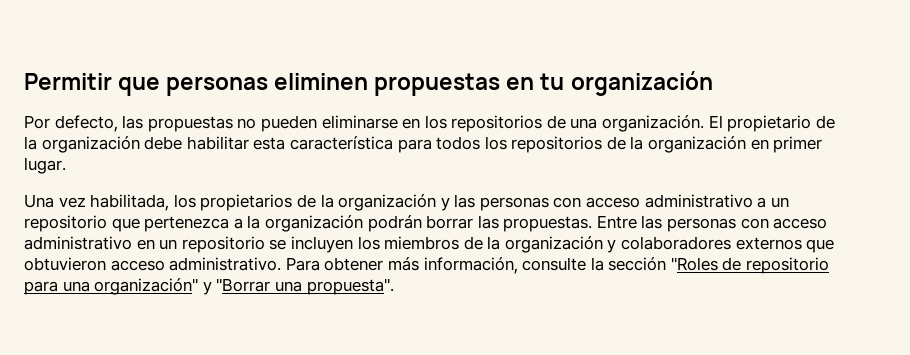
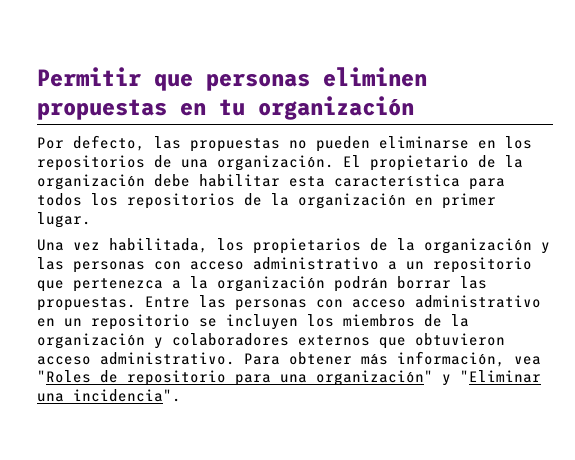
[522,257,667,271] consulte la sección -> [514,356,541,365] vea
[216,278,394,295] "Borrar una propuesta". -> [460,370,541,383] [37,389,181,402] "Eliminar una incidencia".

